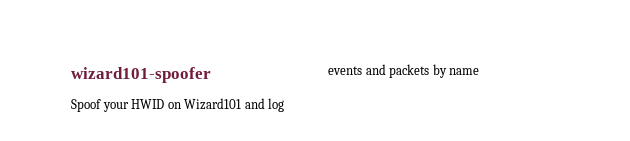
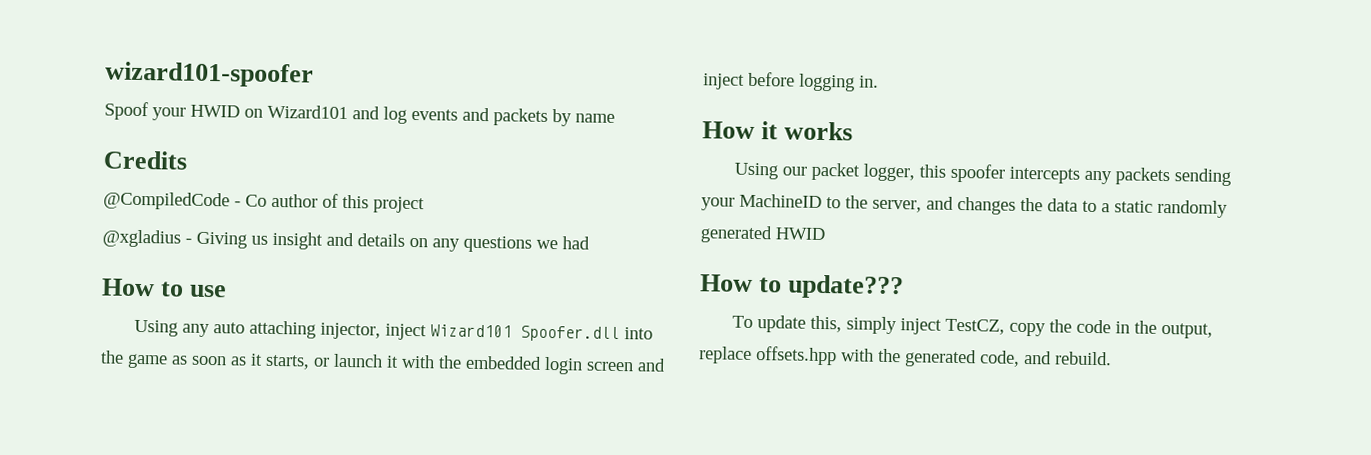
(480, 71) none -> [103,150,188,170] [103,191,425,214] [102,229,590,253] [101,278,228,298] [134,319,654,343] [100,350,666,375] [703,71,879,92] [702,121,854,141] [734,162,1232,187] [701,193,1228,218] [700,225,826,244] [700,274,905,300] [732,315,1214,339] [699,346,1112,368] // Credits // @CompiledCode - Co author of this project // @xgladius - Giving us insight and details on any questions we had // How to use // Using any auto attaching injector, inject Wizard101 Spoofer.dll into the game as soon as it starts, or launch it with the embedded login screen and inject before logging in. // How it works // Using our packet logger, this spoofer intercepts any packets sending your MachineID to the server, and changes the data to a static randomly generated HWID // How to update??? // To update this, simply inject TestCZ, copy the code in the output, replace offsets.hpp with the generated code, and rebuild.

